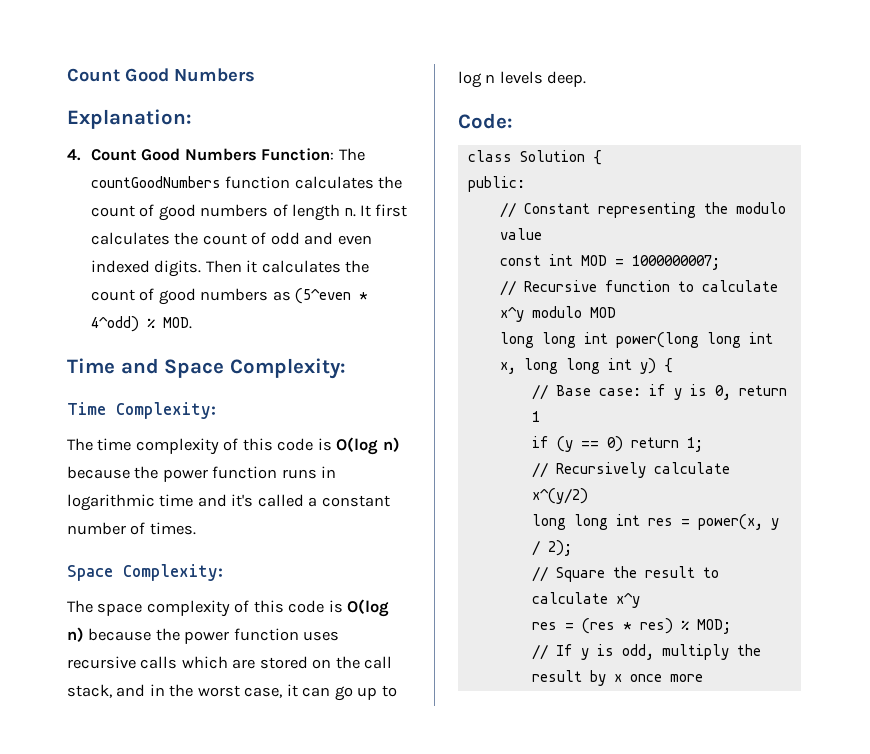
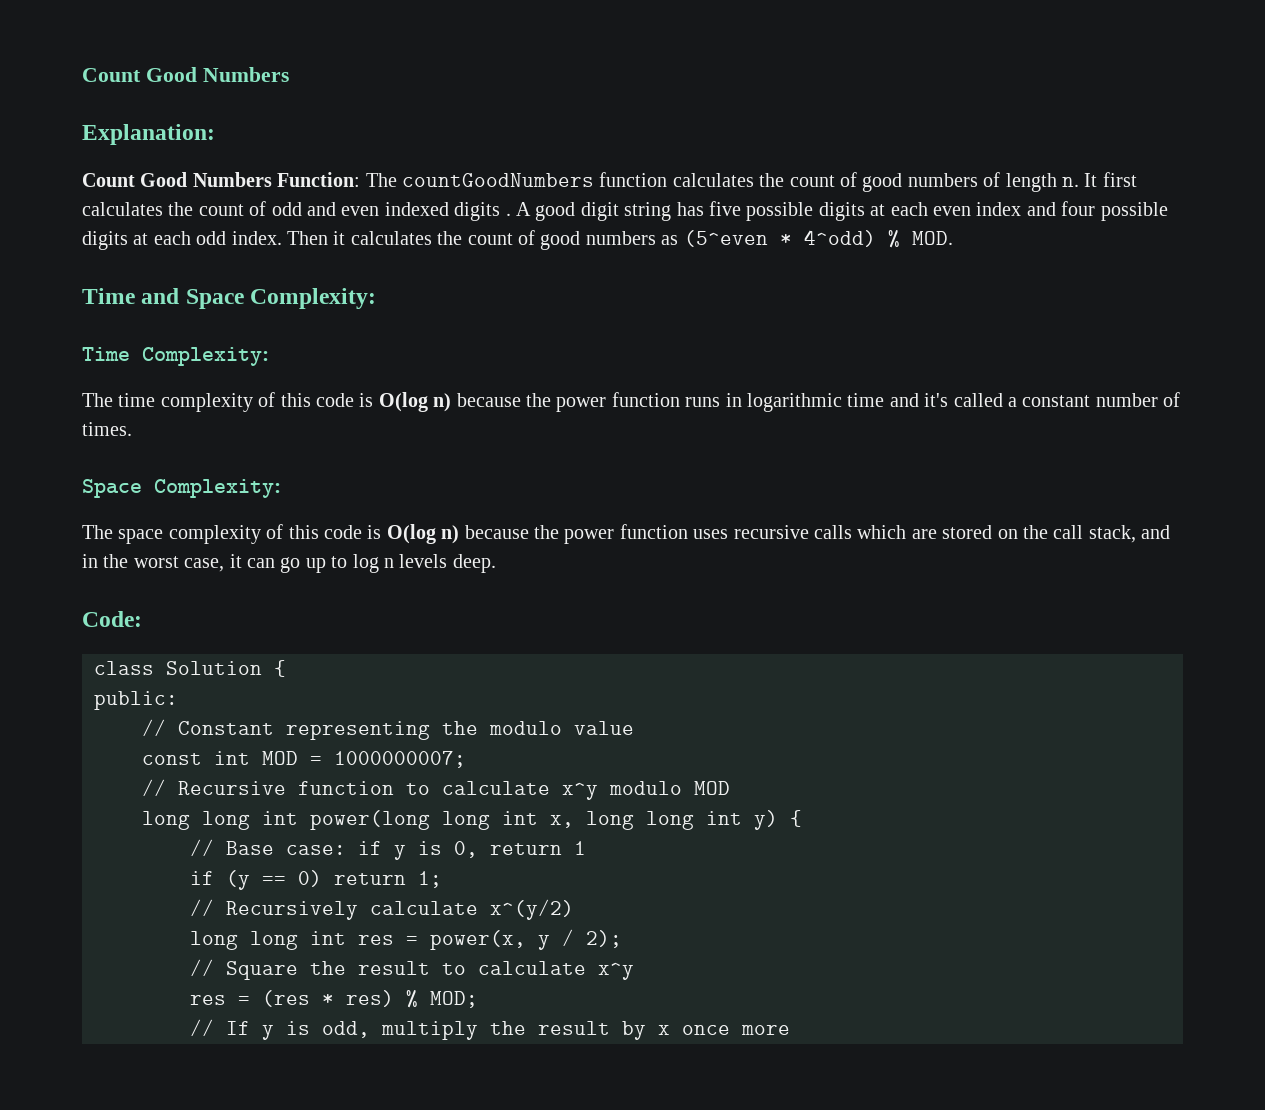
[67,149,81,161] 4. -> (215, 134) none
[154,260,202,277] digits. -> [454,201,1168,221] [82,231,282,250] digits . A good digit string has five possible digits at each even index and four possible digits at each odd index.

